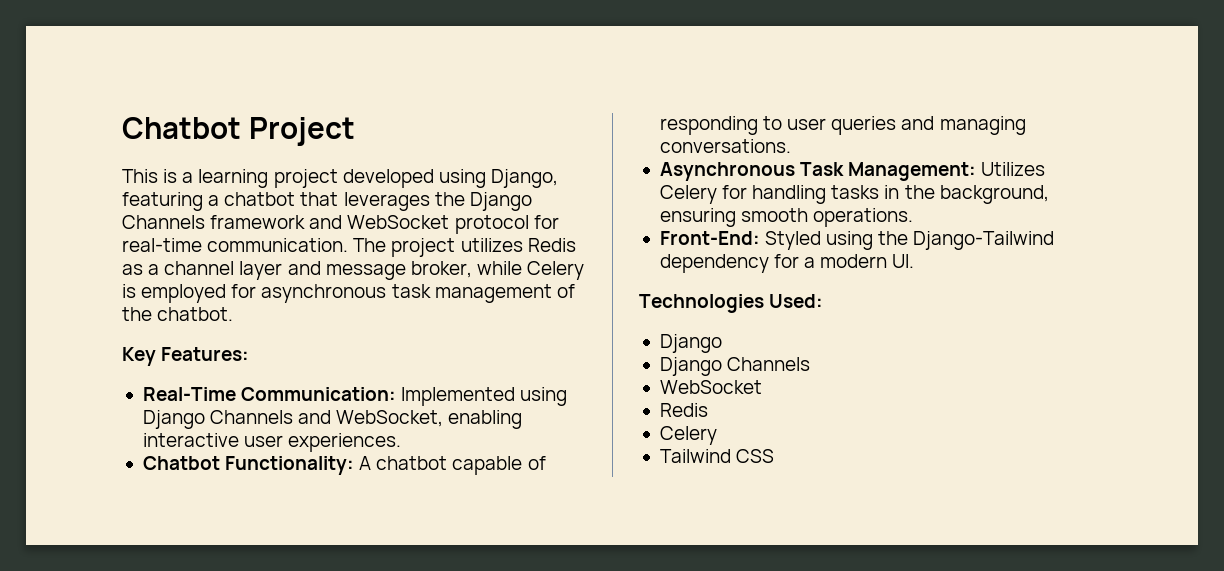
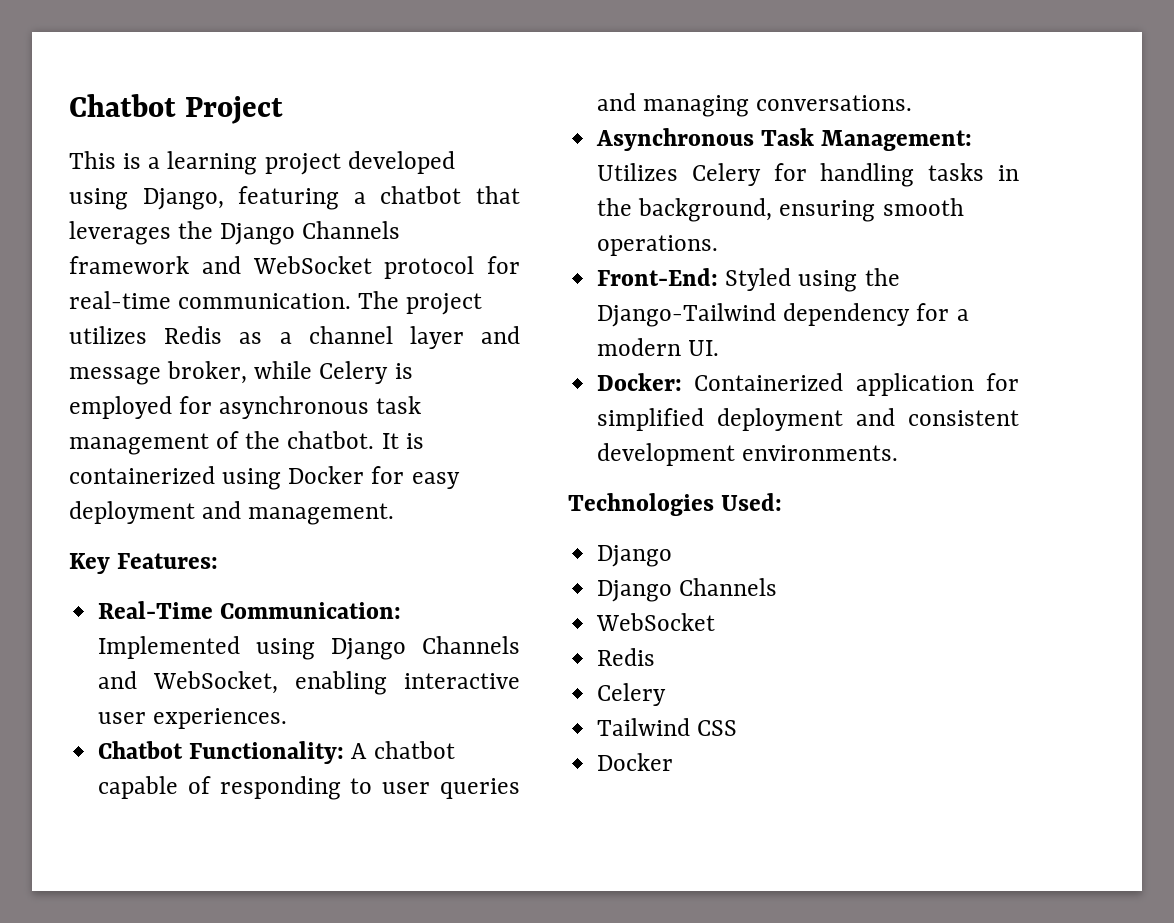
(234, 314) none -> [381,433,424,449] [69,466,460,490] [69,501,395,525] It is containerized using Docker for easy deployment and management.
(915, 261) none -> [597,373,1019,396] [597,408,1019,431] [597,443,899,466] // Docker: Containerized application for simplified deployment and consistent development environments.
(775, 456) none -> [597,753,674,771] // Docker

